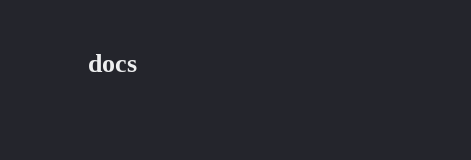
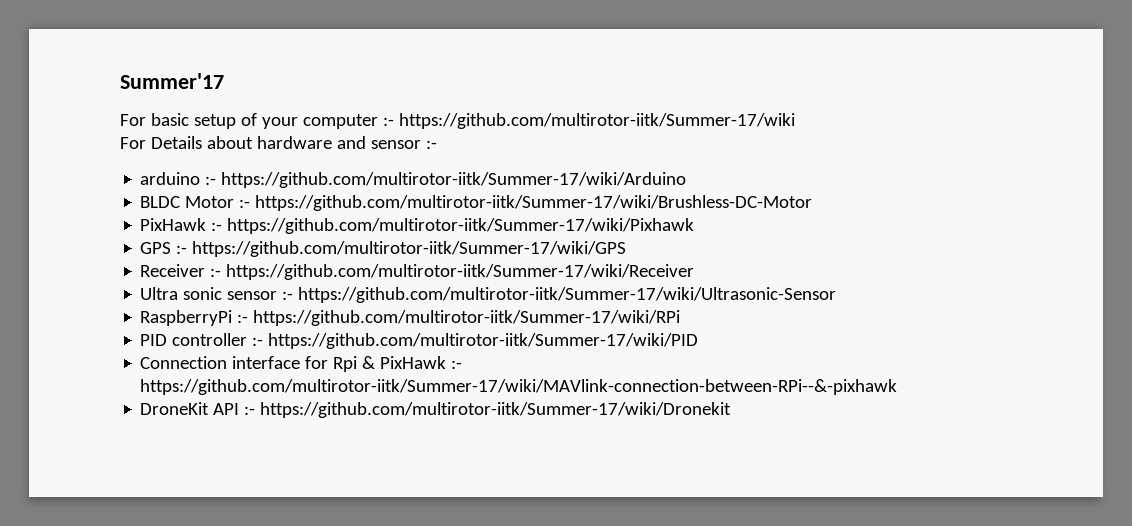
[88,54,137,72] docs -> [120,73,224,89] [120,113,795,129] [120,136,437,149] [140,172,687,188] [140,195,813,211] [140,218,695,234] [140,241,627,257] [140,264,695,280] [140,287,837,303] [140,310,681,326] [140,333,699,349] [140,356,463,372] [140,379,898,395] [140,402,732,418] Summer'17 // For basic setup of your computer :- https://github.com/multirotor-iitk/Summer-17/wiki // For Details about hardware and sensor :- // arduino :- https://github.com/multirotor-iitk/Summer-17/wiki/Arduino // BLDC Motor :- https://github.com/multirotor-iitk/Summer-17/wiki/Brushless-DC-Motor // PixHawk :- https://github.com/multirotor-iitk/Summer-17/wiki/Pixhawk // GPS :- https://github.com/multirotor-iitk/Summer-17/wiki/GPS // Receiver :- https://github.com/multirotor-iitk/Summer-17/wiki/Receiver // Ultra sonic sensor :- https://github.com/multirotor-iitk/Summer-17/wiki/Ultrasonic-Sensor // RaspberryPi :- https://github.com/multirotor-iitk/Summer-17/wiki/RPi // PID controller :- https://github.com/multirotor-iitk/Summer-17/wiki/PID // Connection interface for Rpi & PixHawk :- https://github.com/multirotor-iitk/Summer-17/wiki/MAVlink-connection-between-RPi--&-pixhawk // DroneKit API :- https://github.com/multirotor-iitk/Summer-17/wiki/Dronekit

